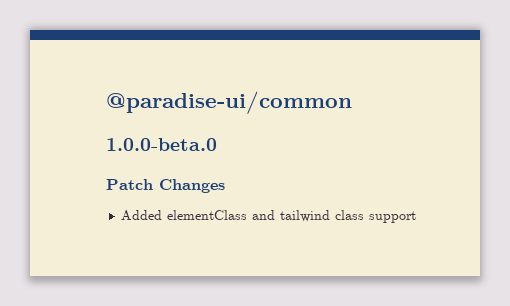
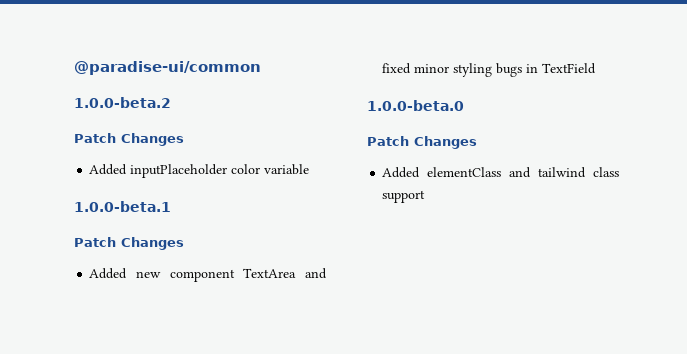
(352, 102) none -> [74,97,171,108] [74,133,184,146] [89,164,310,178] [74,201,171,212] [74,237,184,250] [89,268,327,282] [382,63,597,77] // 1.0.0-beta.2 // Patch Changes // Added inputPlaceholder color variable // 1.0.0-beta.1 // Patch Changes // Added new component TextArea and fixed minor styling bugs in TextField

